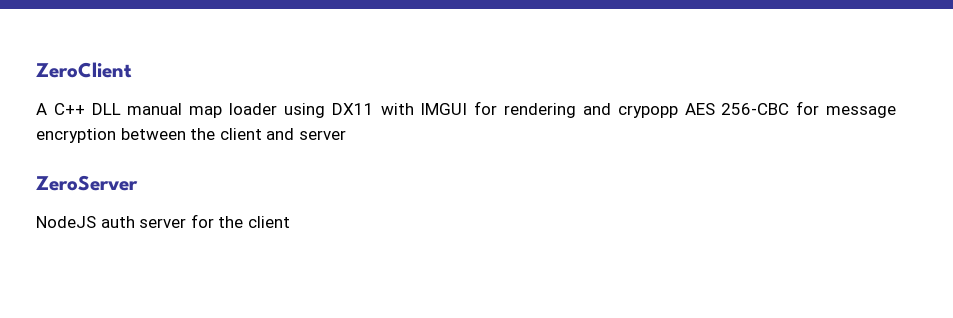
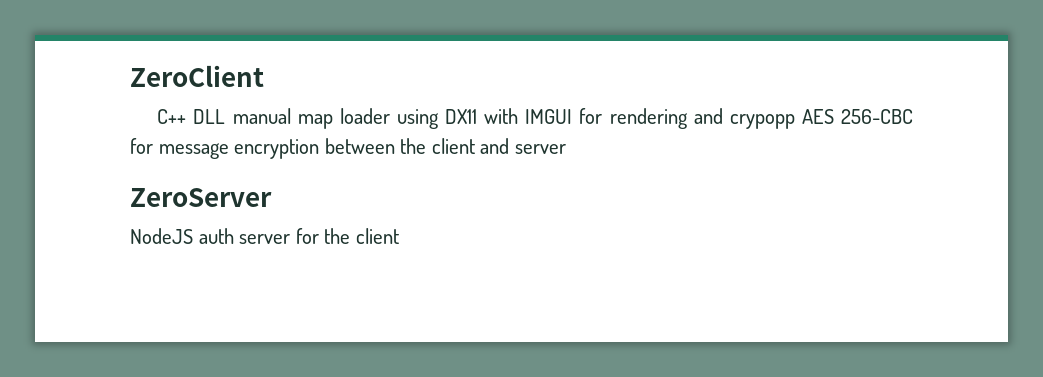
[36,103,47,115] A -> (264, 76) none

